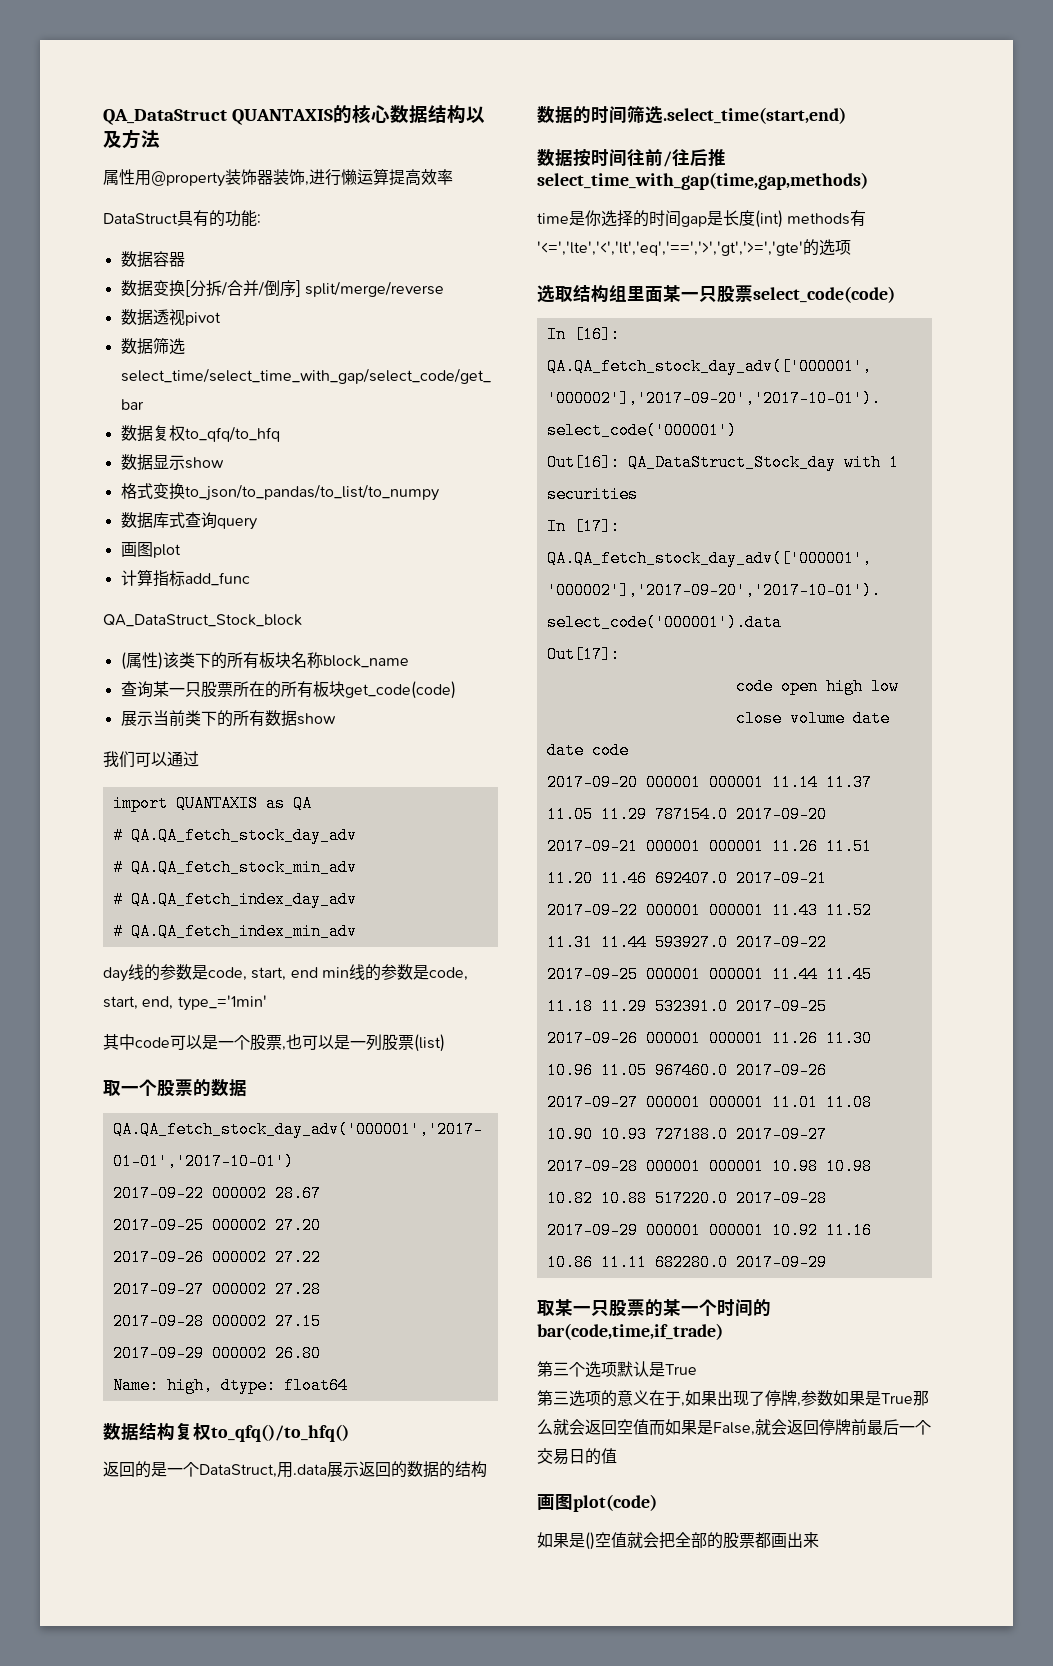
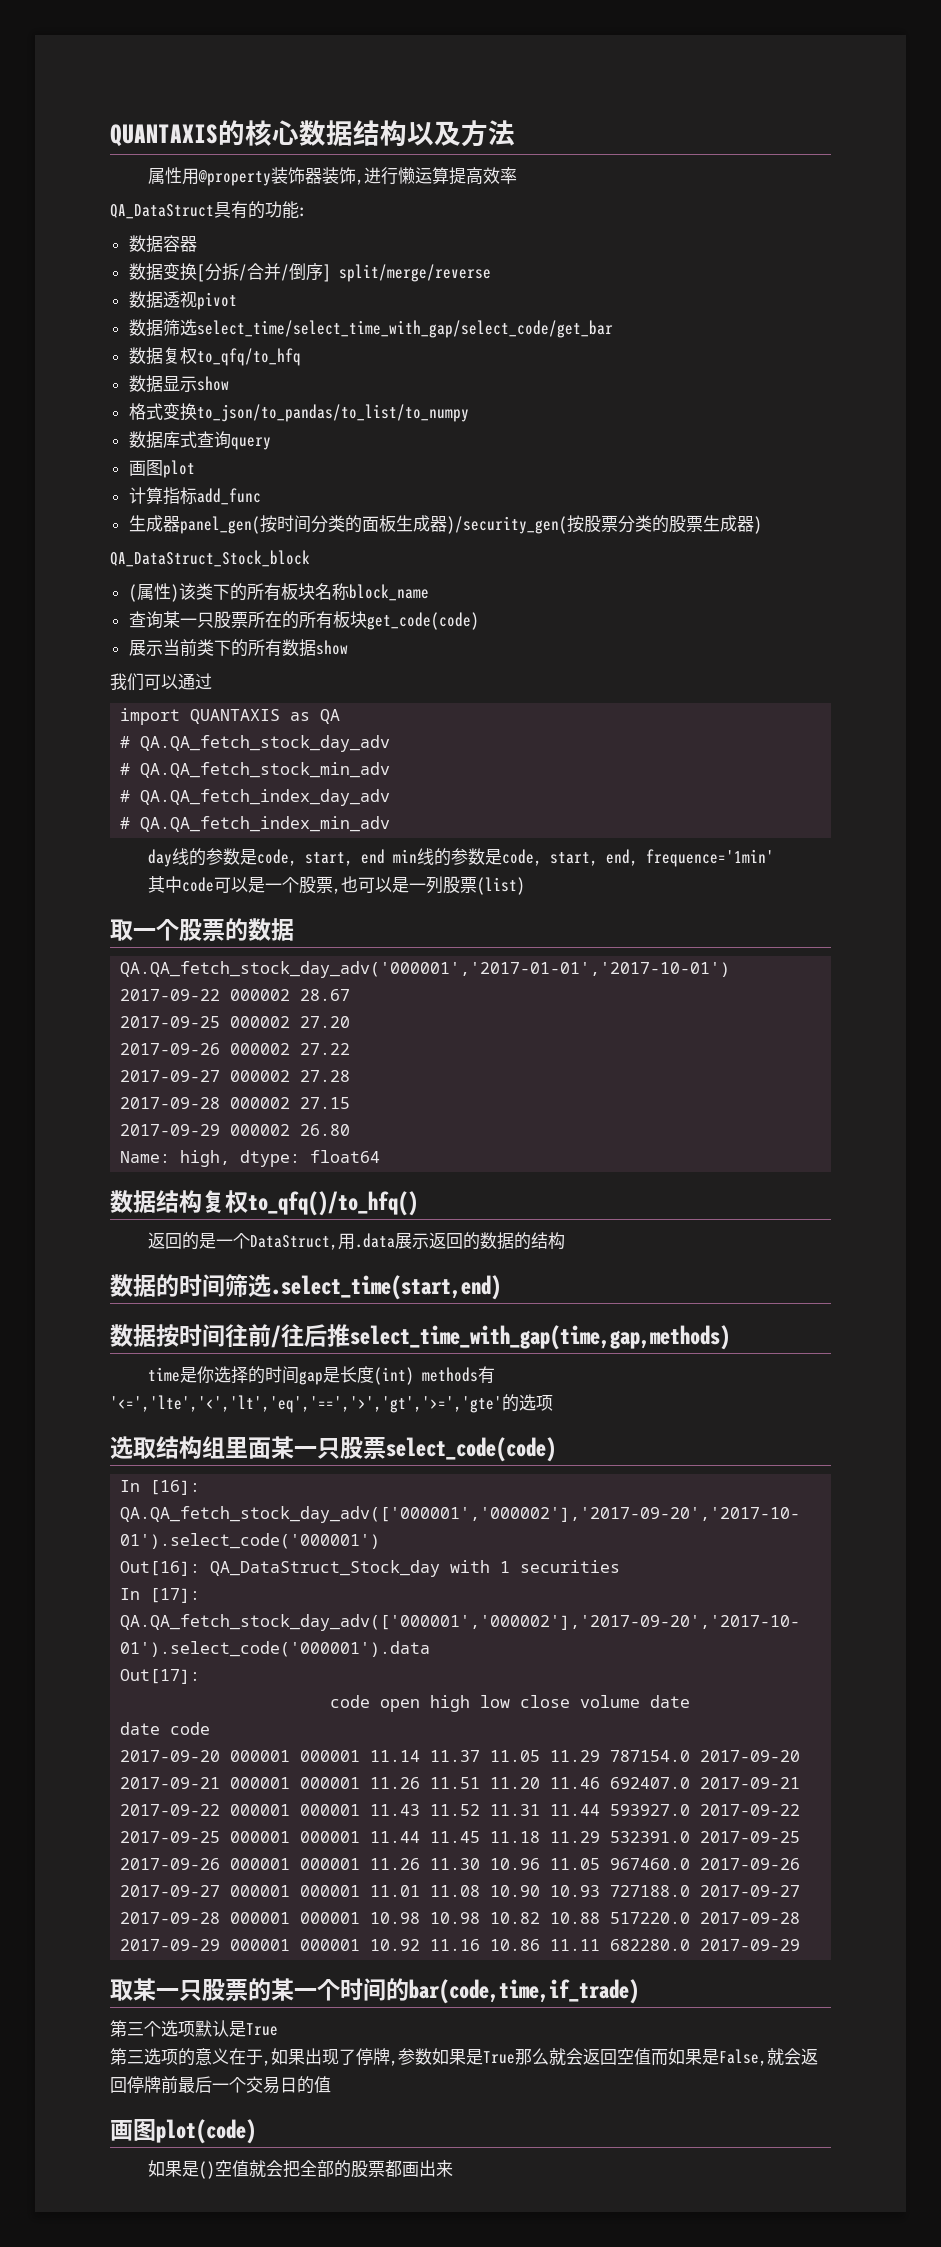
[103,109,227,125] QA_DataStruct -> (110, 135) none
[103,213,178,224] DataStruct -> [110,204,214,219] QA_DataStruct
(250, 579) none -> [128,515,762,534] // 生成器panel_gen(按时间分类的面板生成器)/security_gen(按股票分类的股票生成器)
[177,995,267,1011] type_='1min' -> [645,849,774,867] frequence='1min'

